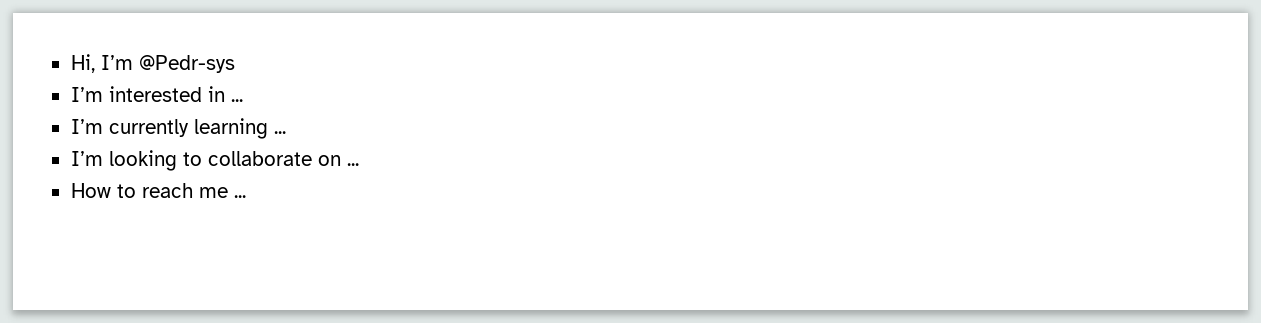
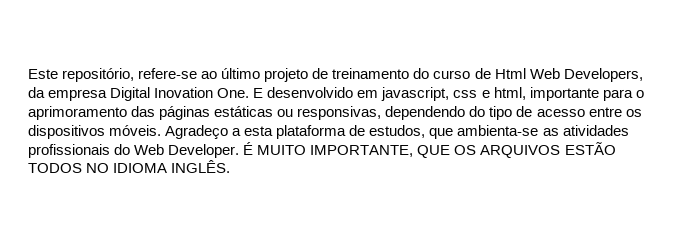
[70,54,235,73] [70,86,243,102] [70,118,286,139] [70,150,359,171] [70,183,246,198] Hi, I’m @Pedr-sys // I’m interested in ... // I’m currently learning ... // I’m looking to collaborate on ... // How to reach me ... -> [28,68,643,82] [28,87,644,101] [28,106,642,120] [28,125,629,139] [28,142,616,158] [28,160,231,173] Este repositório, refere-se ao último projeto de treinamento do curso de Html Web Developers, da empresa Digital Inovation One. E desenvolvido em javascript, css e html, importante para o aprimoramento das páginas estáticas ou responsivas, dependendo do tipo de acesso entre os dispositivos móveis. Agradeço a esta plataforma de estudos, que ambienta-se as atividades profissionais do Web Developer. É MUITO IMPORTANTE, QUE OS ARQUIVOS ESTÃO TODOS NO IDIOMA INGLÊS.

